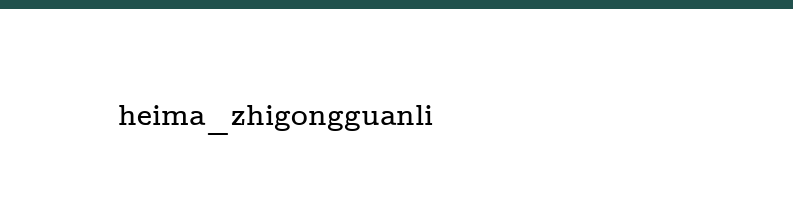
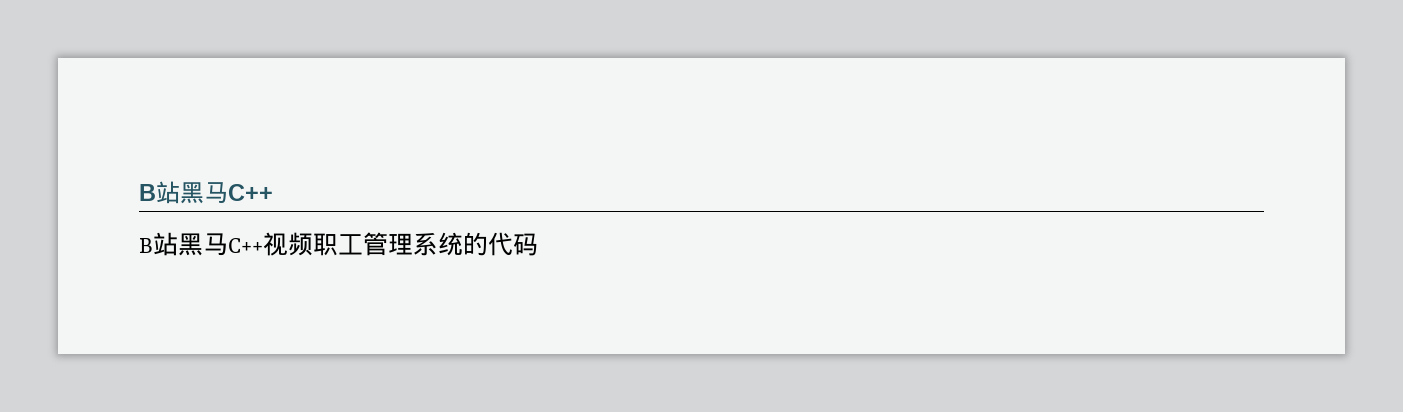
[118,105,433,135] heima_zhigongguanli -> [139,181,273,204] [139,232,538,256] B站黑马C++ // B站黑马C++视频职工管理系统的代码

